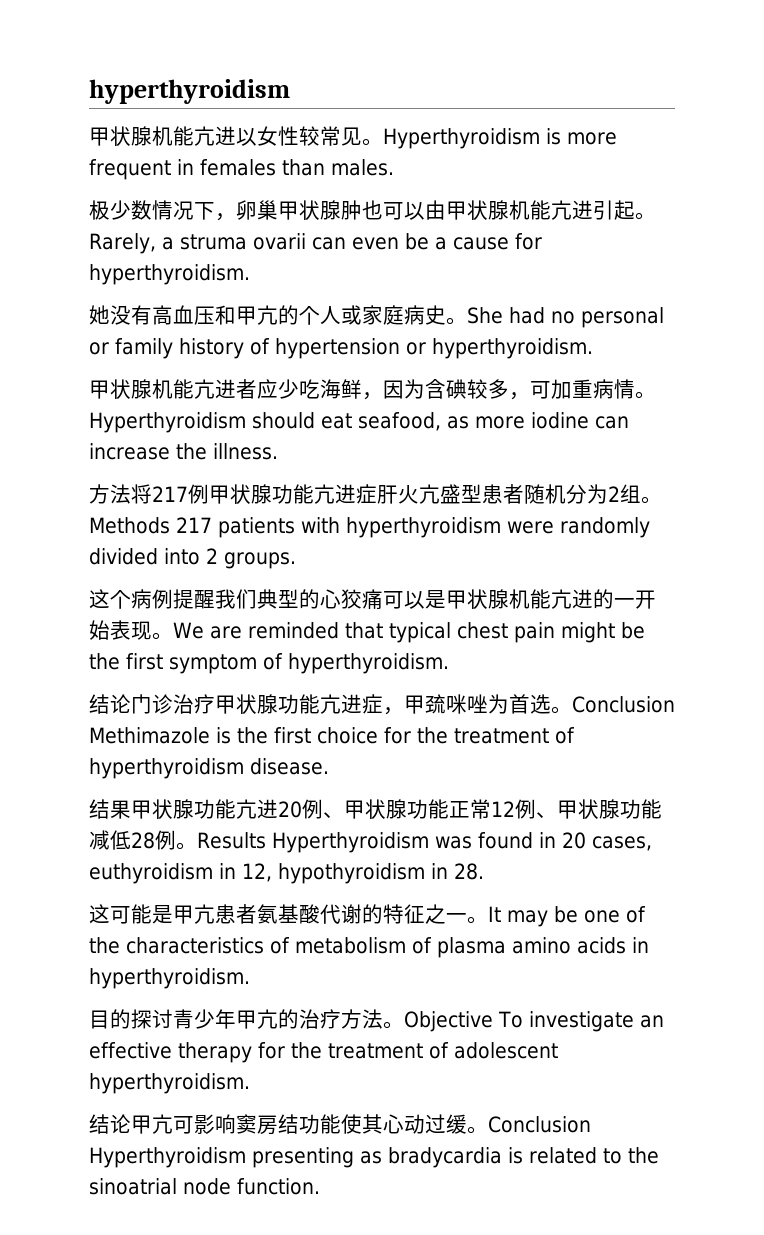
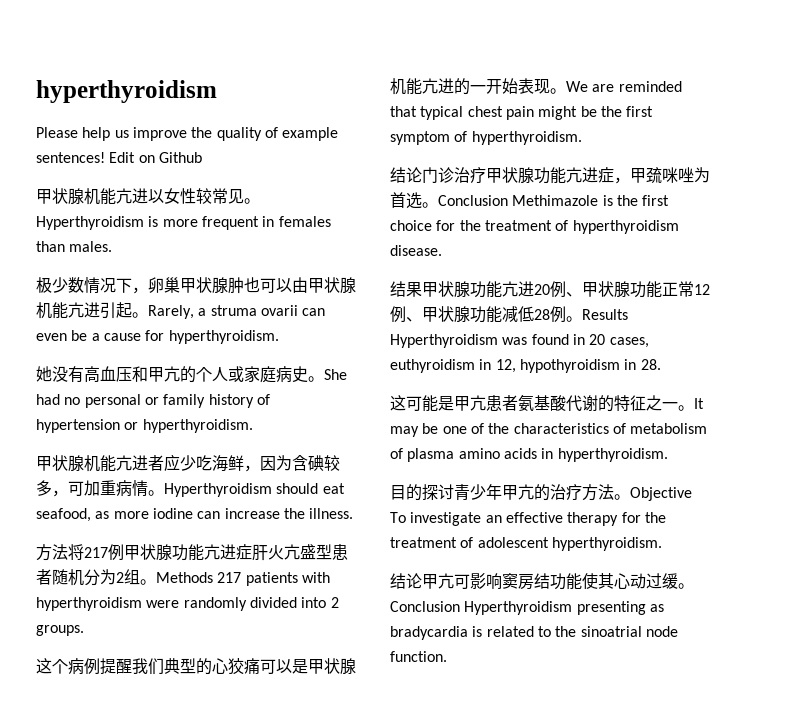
[89,79,290,104] hyperthyroidism -> [36,80,217,103] [36,127,339,141] [36,152,202,163] hyperthyroidism // Please help us improve the quality of example sentences! Edit on Github

